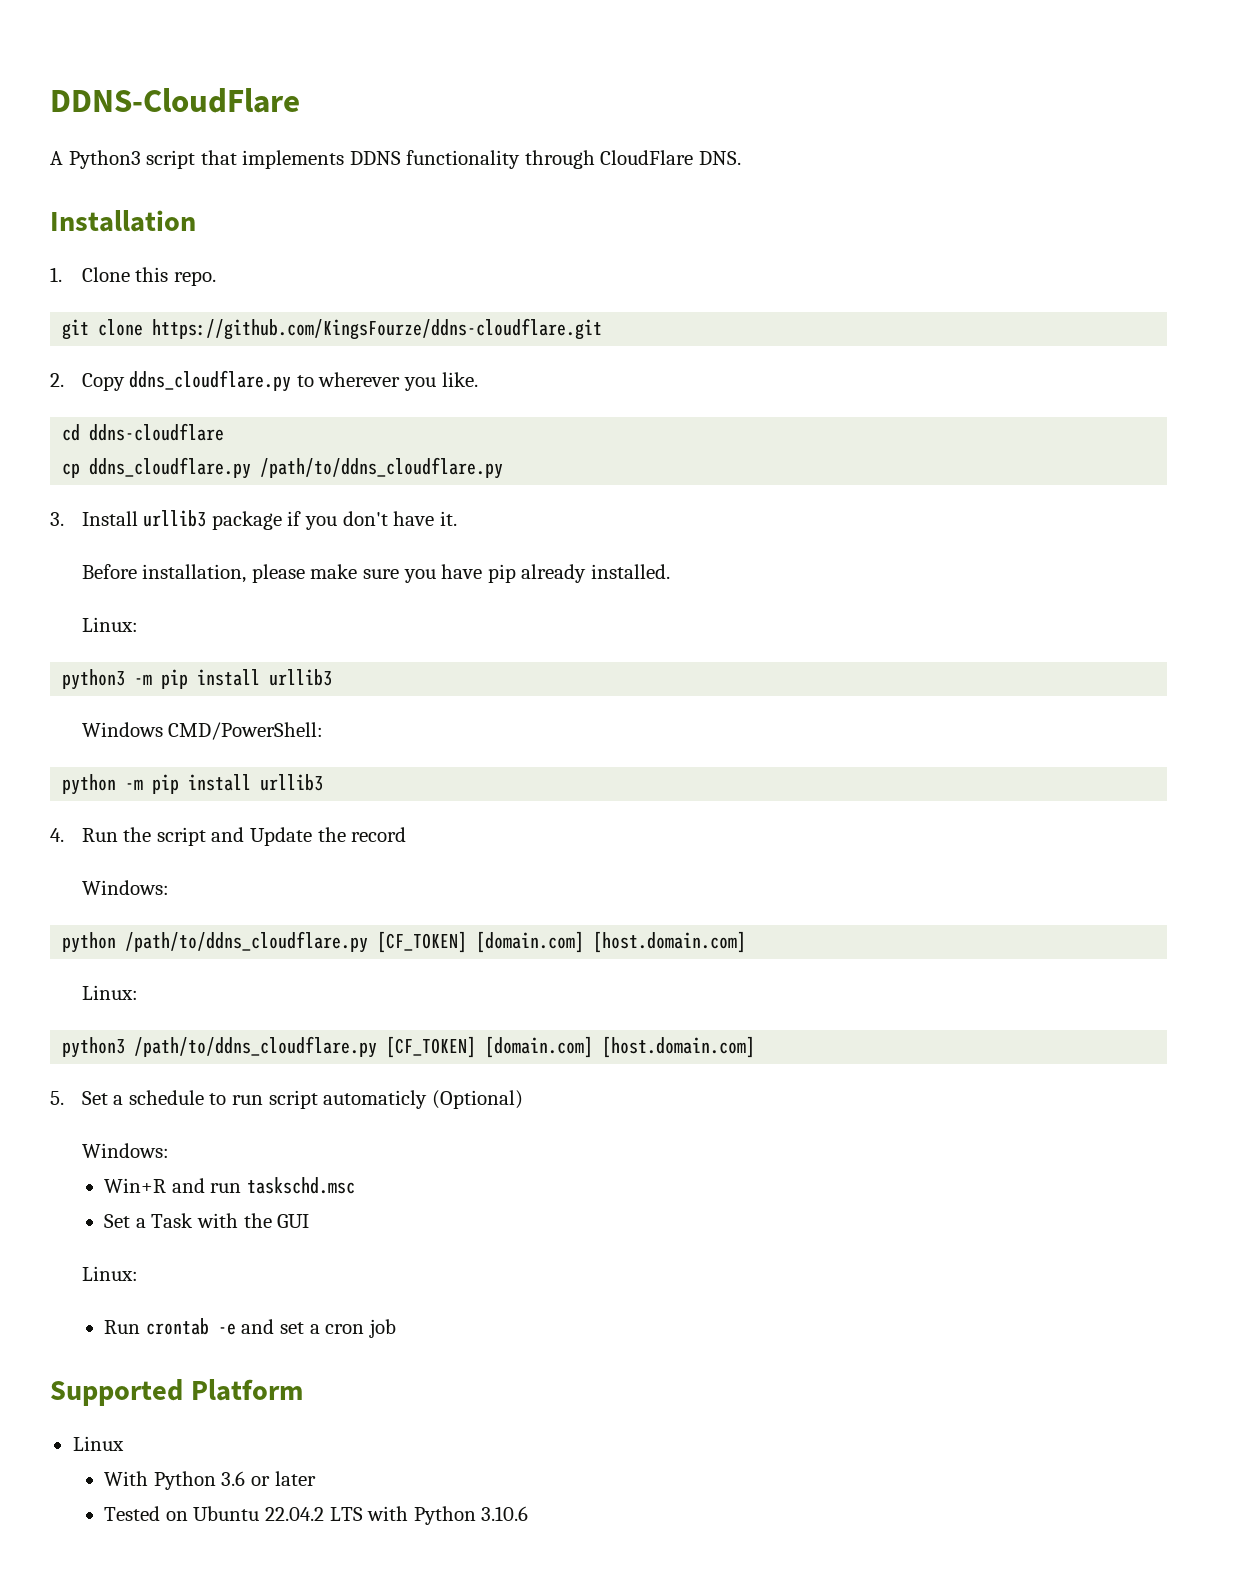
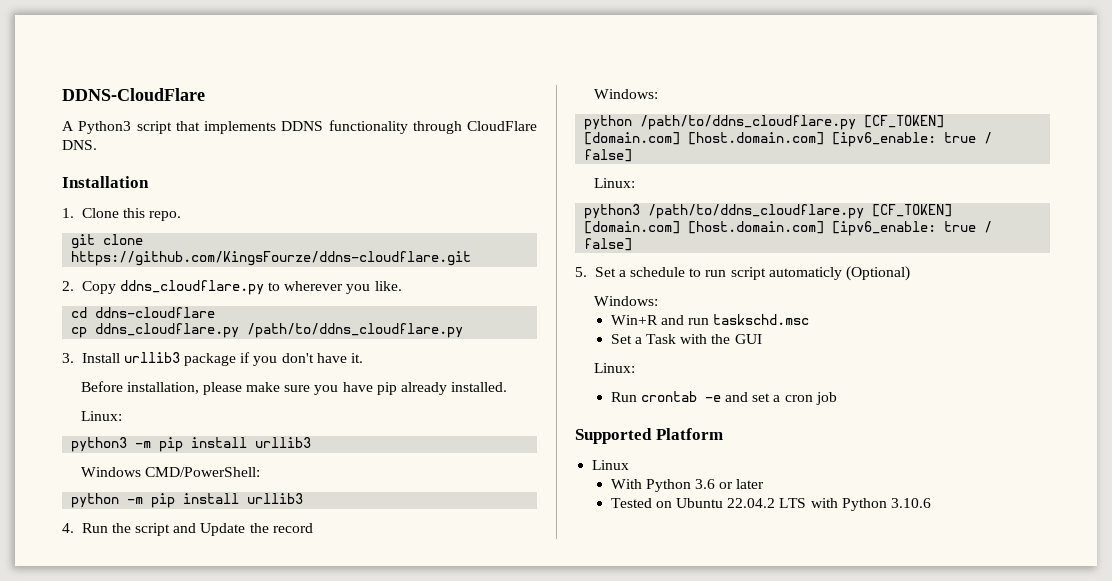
(747, 942) none -> [832,132,993,147] [584,149,633,162] [ipv6_enable: true / false]
(756, 1047) none -> [832,221,993,236] [584,238,633,251] [ipv6_enable: true / false]

